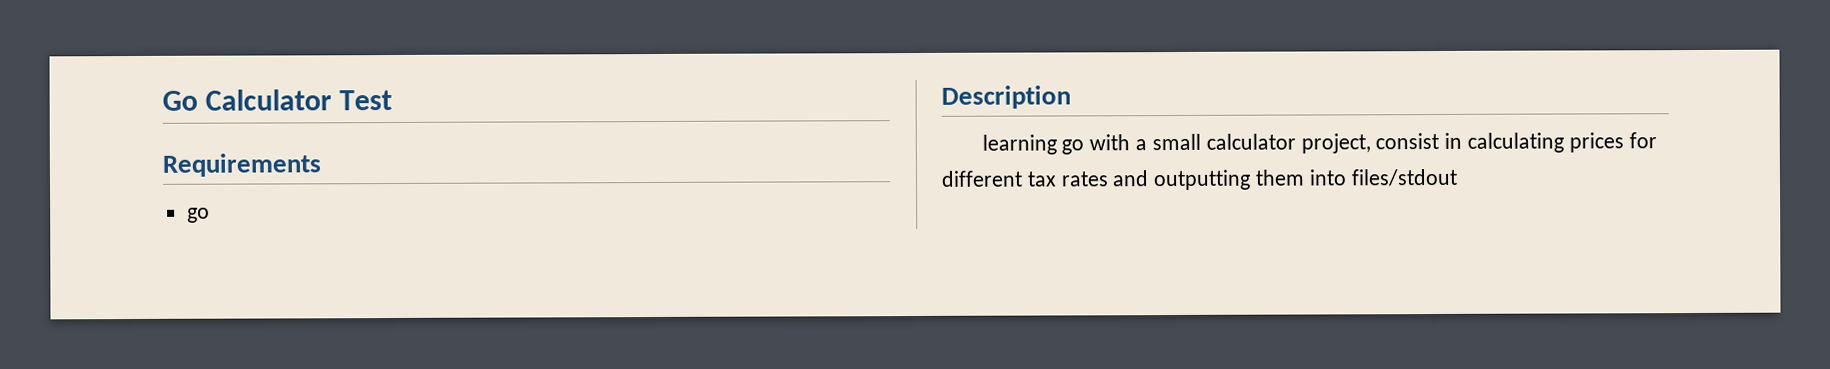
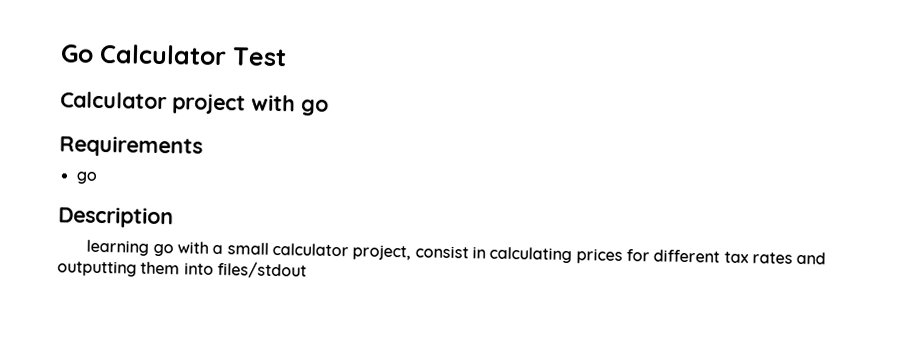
(393, 100) none -> [60,91,329,116] // Calculator project with go

